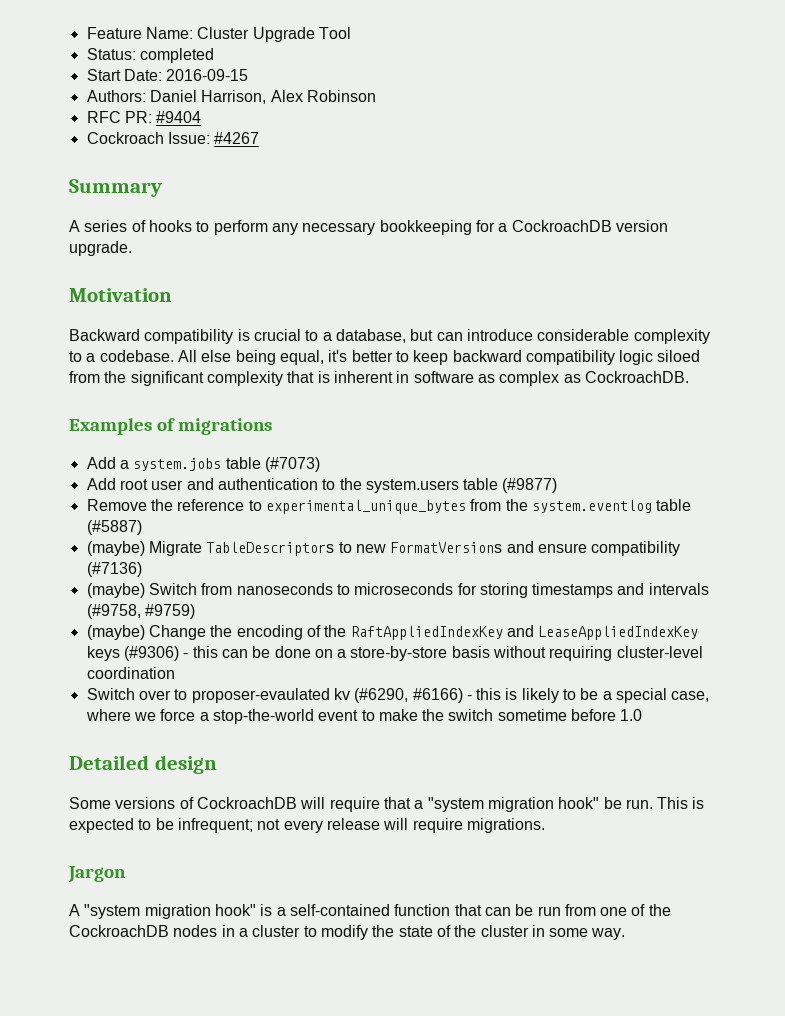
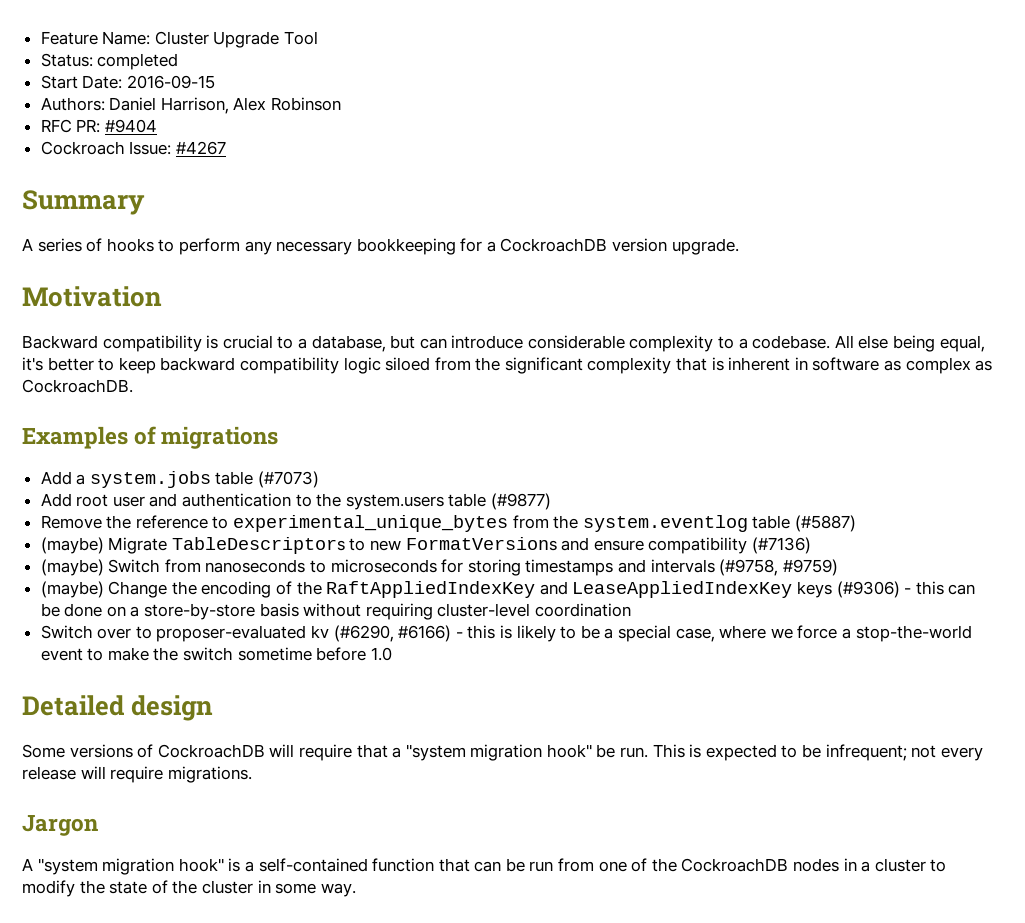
[191,688,330,703] proposer-evaulated -> [156,625,307,642] proposer-evaluated

